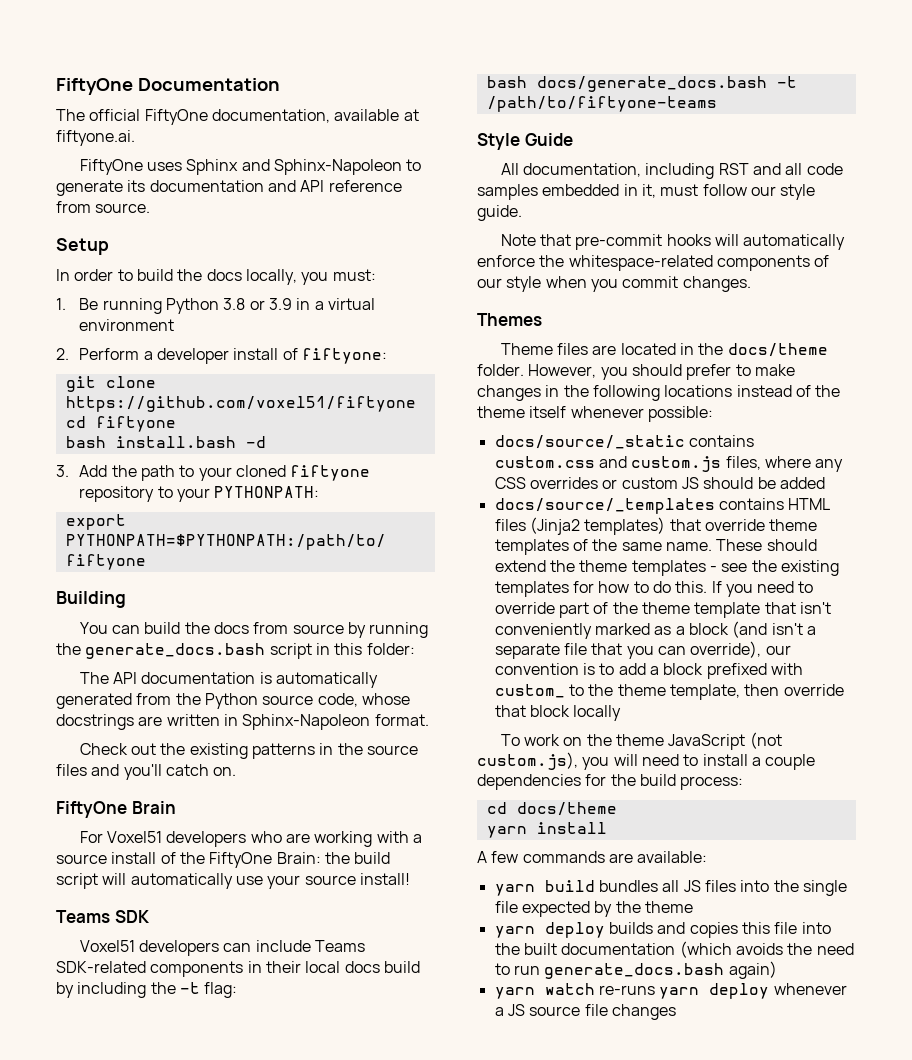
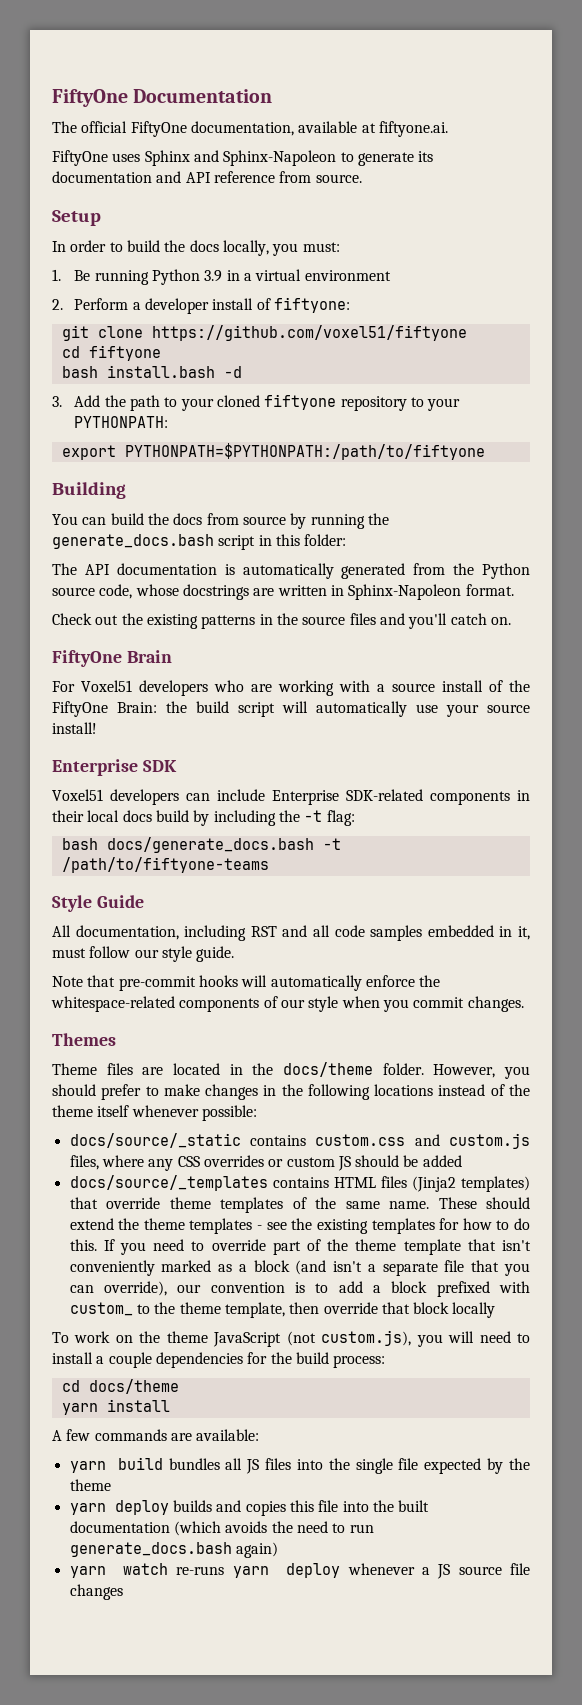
[223,298,265,310] 3.8 or -> (201, 277) none
[56,910,110,923] Teams -> [52,759,138,776] Enterprise
[315,940,366,952] Teams -> [272,790,339,805] Enterprise

